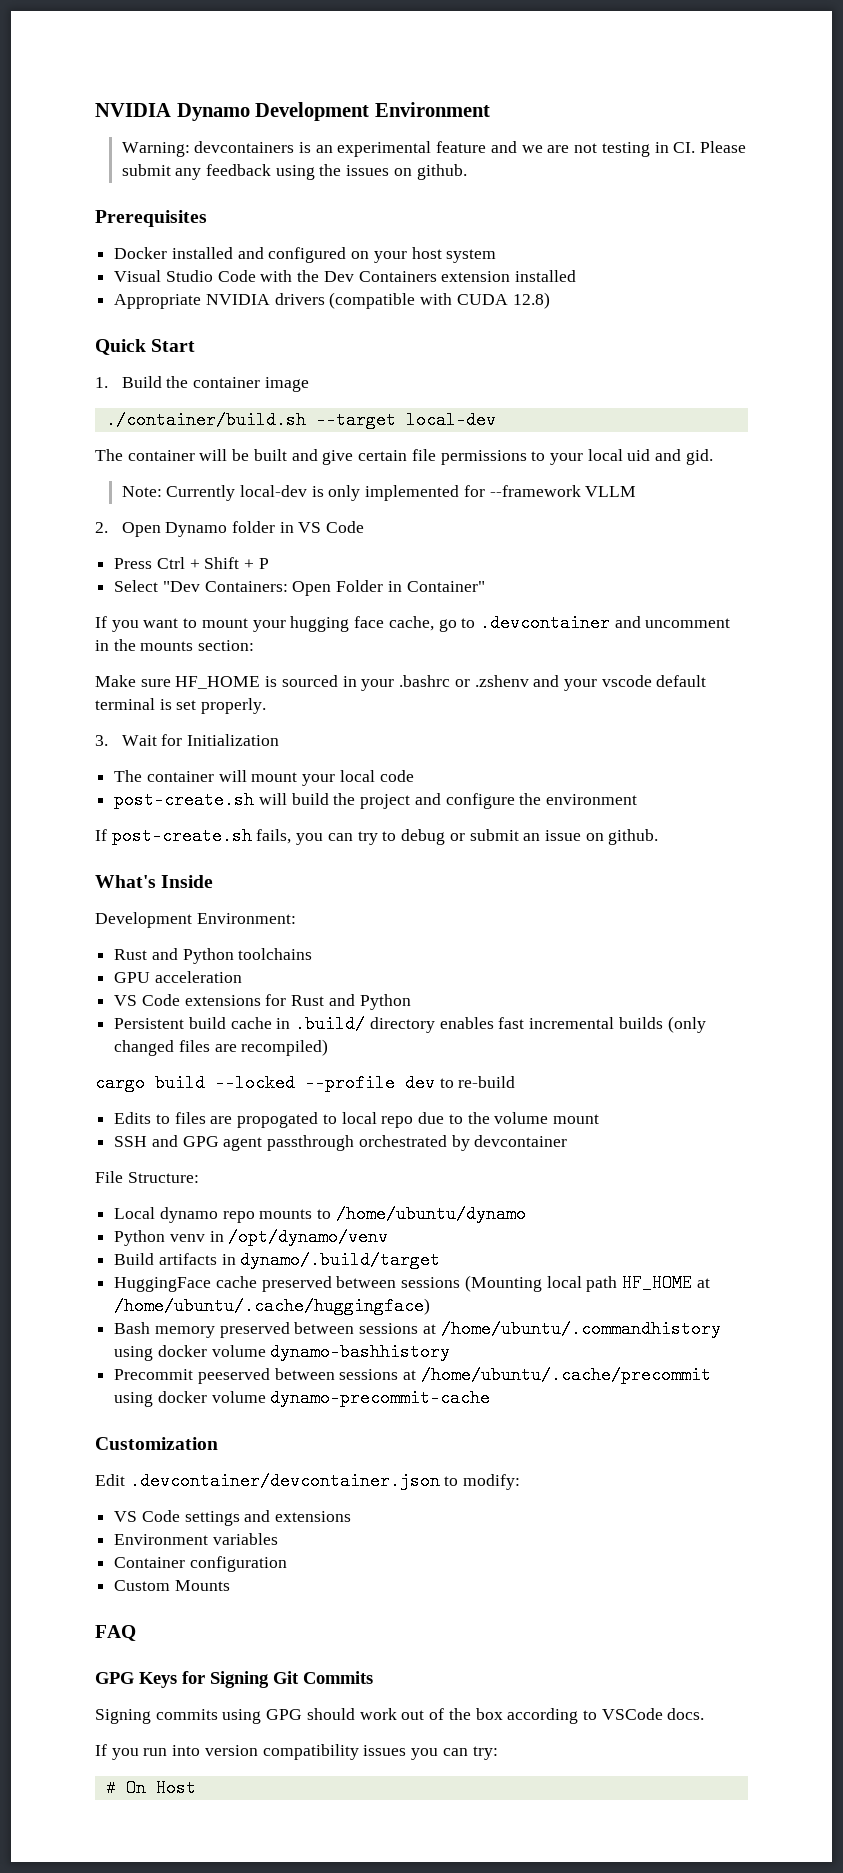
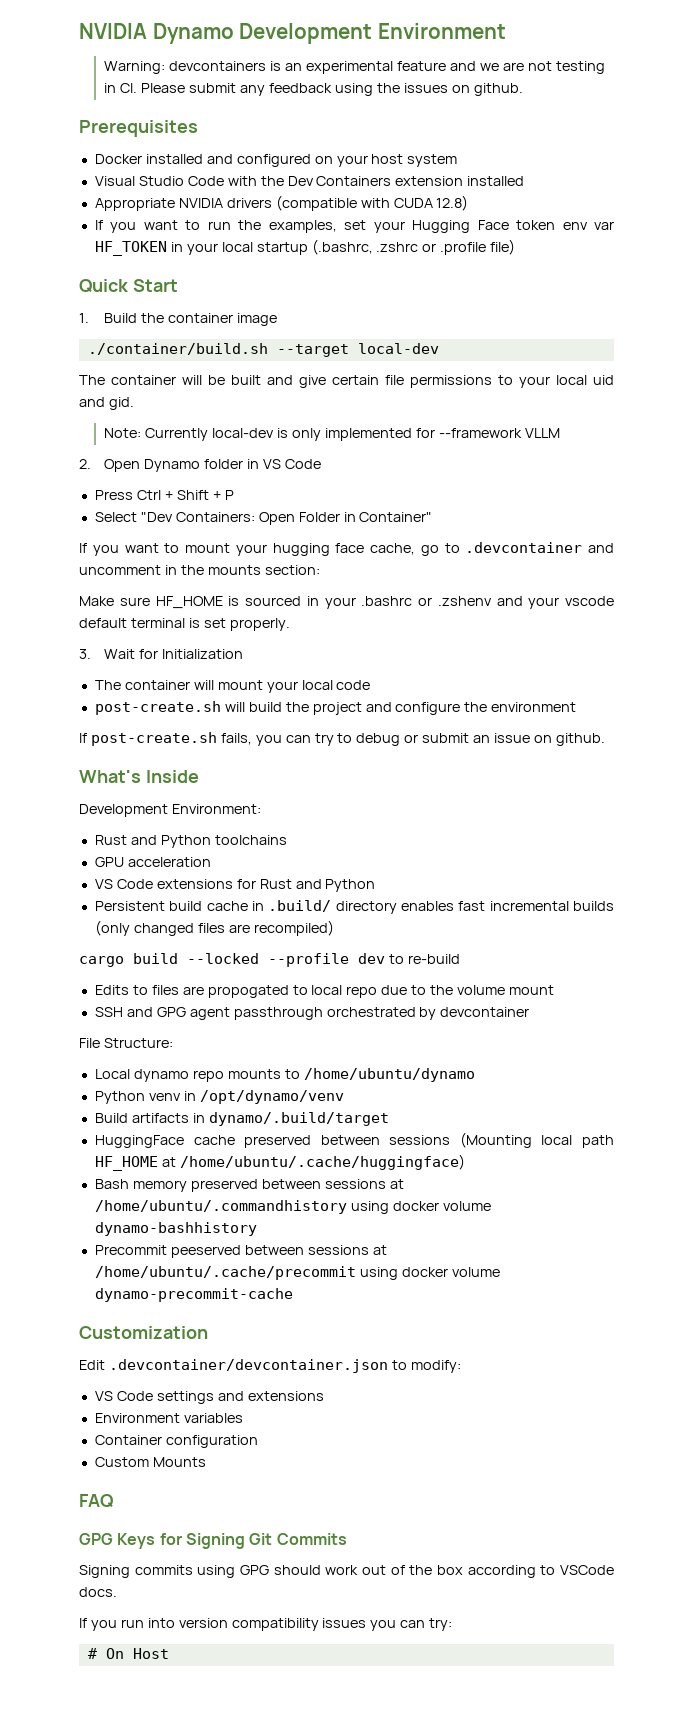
(550, 300) none -> [94,220,614,233] [94,239,516,256] // If you want to run the examples, set your Hugging Face token env var HF_TOKEN in your local startup (.bashrc, .zshrc or .profile file)

